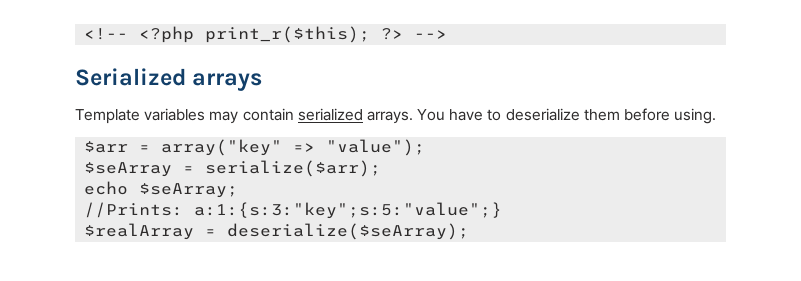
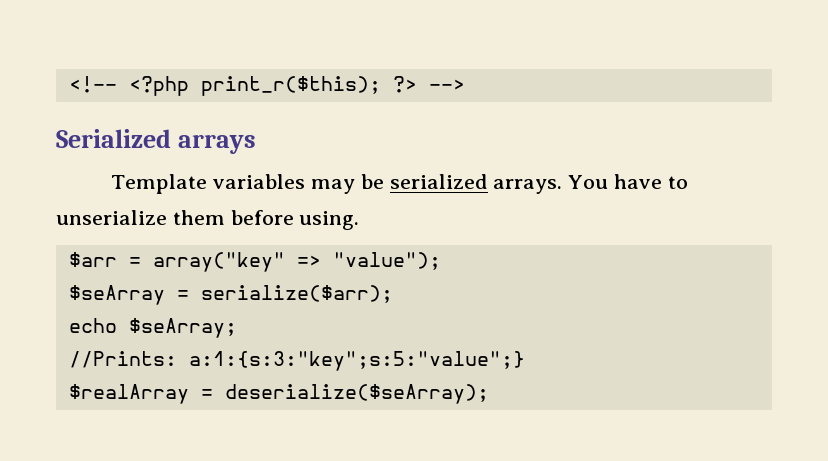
[242,108,294,121] contain -> [360,174,384,189] be
[505,108,580,121] deserialize -> [56,210,167,225] unserialize

